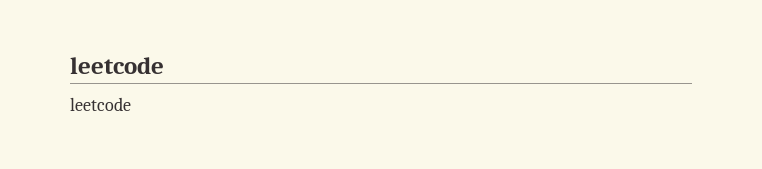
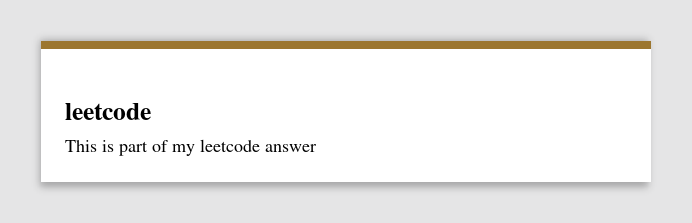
[70,97,131,111] leetcode -> [65,139,317,156] This is part of my leetcode answer

